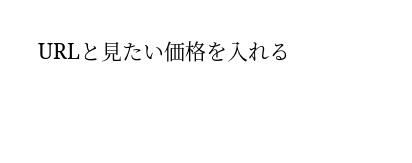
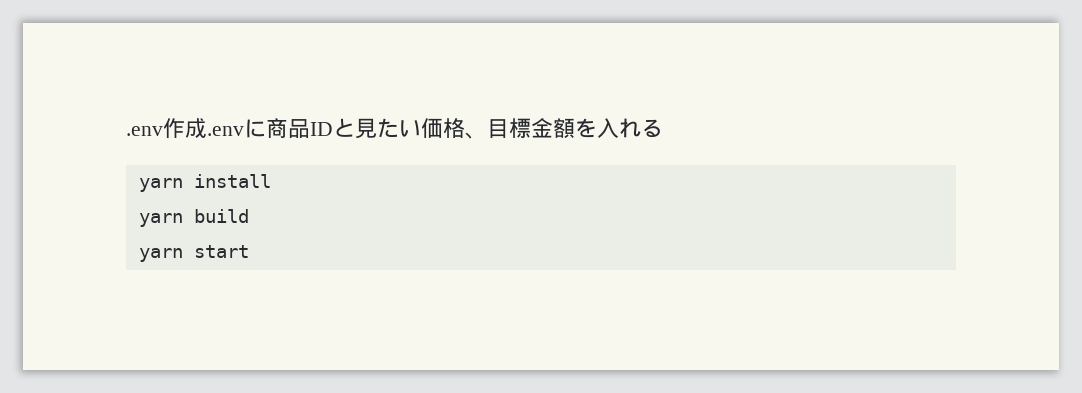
[38,43,80,59] URL -> [126,118,333,138] .env作成.envに商品ID
(206, 51) none -> [465,118,575,139] 、目標金額
(290, 52) none -> [138,174,271,192] [138,209,249,227] [138,245,249,262] // yarn install // yarn build // yarn start

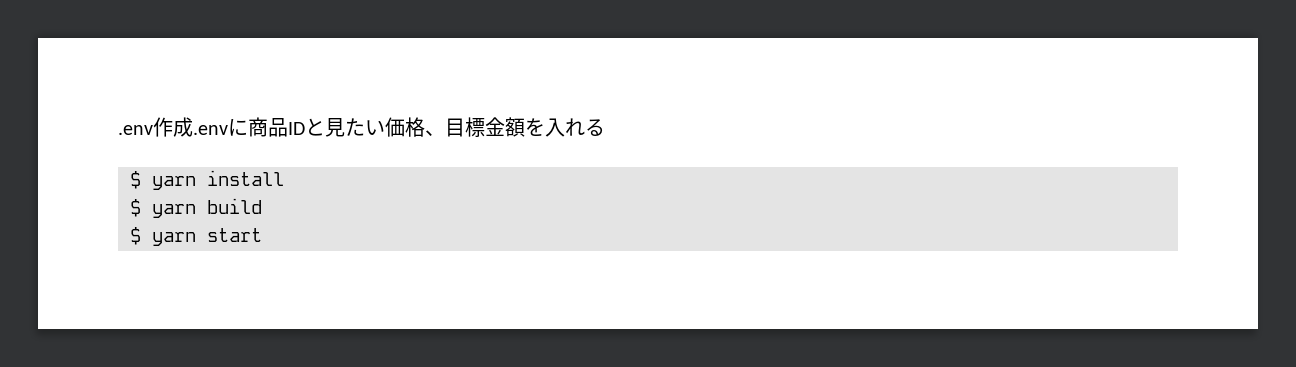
(663, 128) none -> [130,171,141,189] $
(271, 181) none -> [130,199,141,217] $
(249, 216) none -> [130,227,141,245] $

